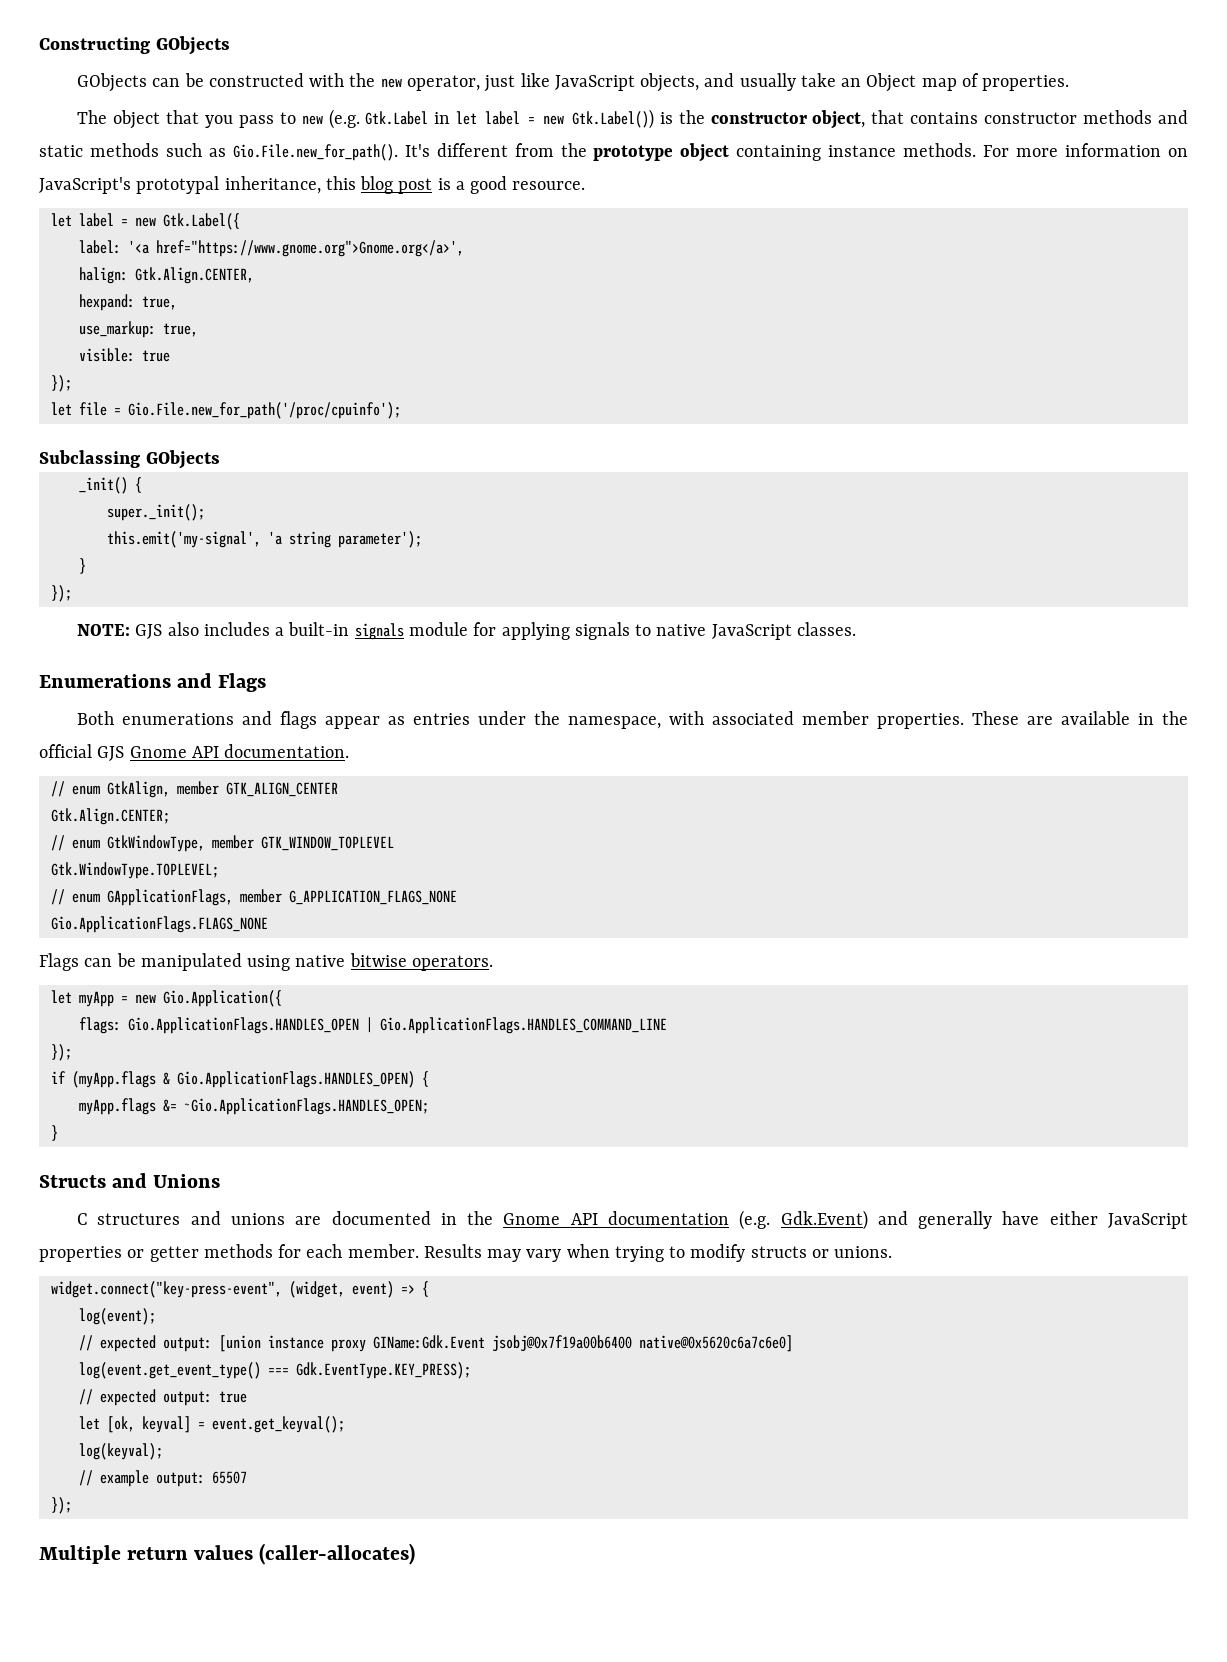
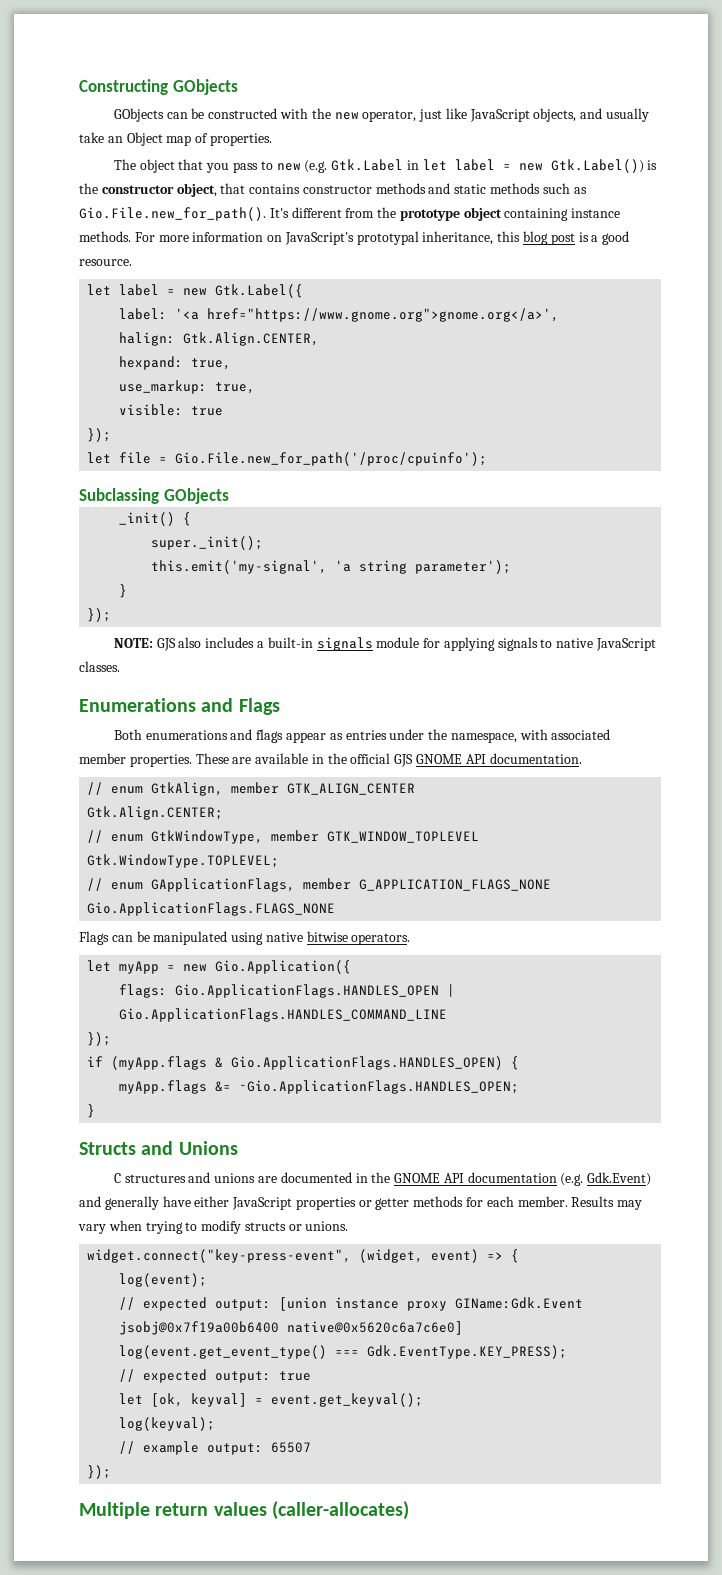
[155,240,464,257] href="https://www.gnome.org">Gnome.org</a>', -> [207,308,560,322] href="https://www.gnome.org">gnome.org</a>',
[129,746,187,758] Gnome -> [416,754,463,764] GNOME
[503,1213,561,1225] Gnome -> [394,1173,441,1183] GNOME

